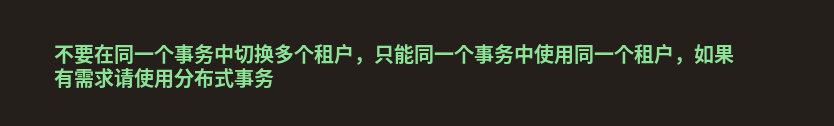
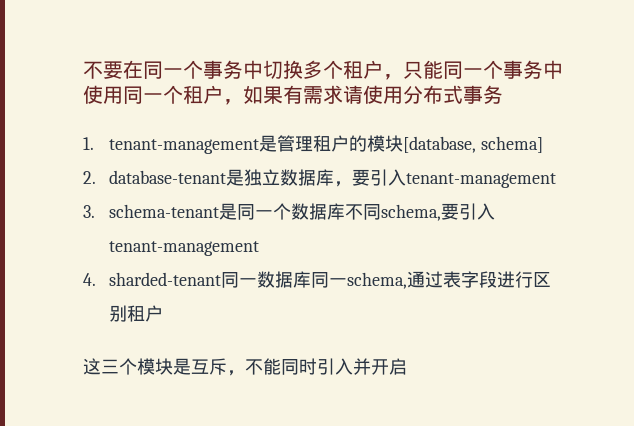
(274, 78) none -> [83,135,543,154] [83,169,557,188] [83,203,496,221] [109,241,260,256] [83,271,552,289] [109,305,164,322] [83,358,407,376] // 1. tenant-management是管理租户的模块[database, schema] // 2. database-tenant是独立数据库，要引入tenant-management // 3. schema-tenant是同一个数据库不同schema,要引入tenant-management // 4. sharded-tenant同一数据库同一schema,通过表字段进行区别租户 // 这三个模块是互斥，不能同时引入并开启

